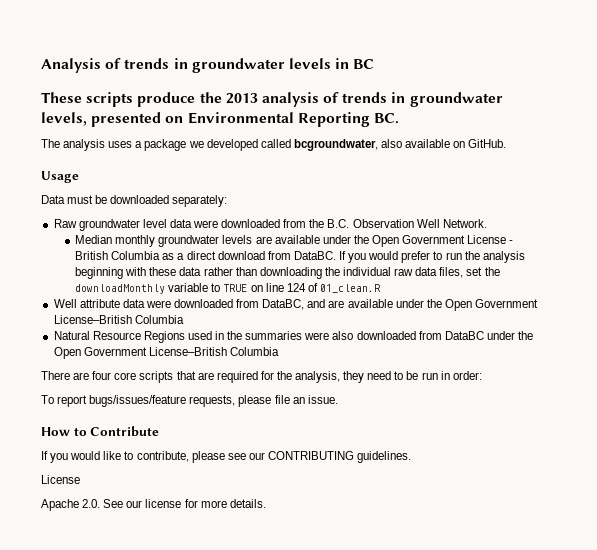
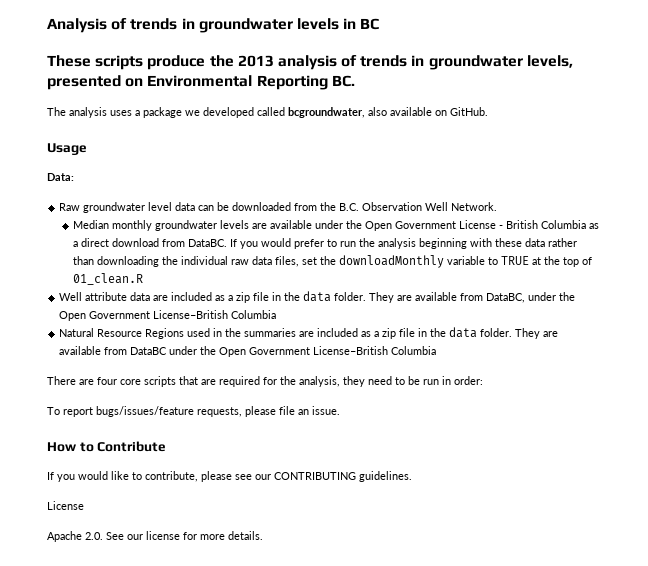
[41,195,228,207] Data must be downloaded separately: -> [47,173,74,181] Data:
[193,220,219,228] were -> [198,202,230,211] can be
[250,283,306,292] on line 124 -> [532,256,580,267] at the top
[145,299,393,310] were downloaded from DataBC, and are available -> [153,291,526,303] are included as a zip file in the data folder. They are available from DataBC,
[304,331,416,340] were also downloaded -> [299,327,559,339] [59,346,102,355] are included as a zip file in the data folder. They are available

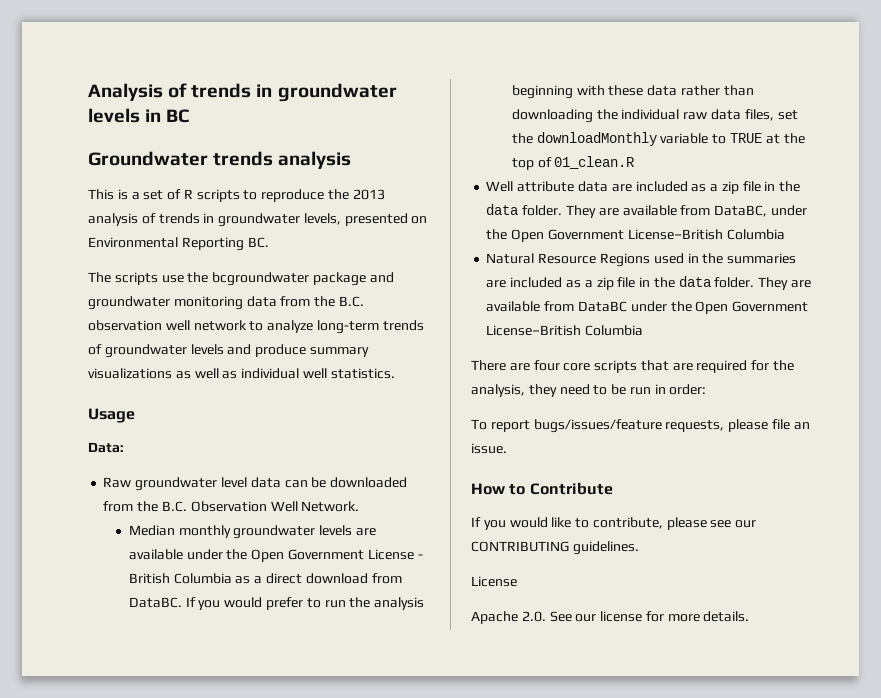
[47,55,206,70] These scripts produce -> [88,151,352,169] [88,189,325,202] Groundwater trends analysis // This is a set of R scripts to reproduce
[69,107,488,118] analysis uses a package we developed called bcgroundwater, also available on GitHub. -> [114,272,394,286] [88,296,364,310] [88,320,424,334] [88,344,369,358] [88,368,395,379] scripts use the bcgroundwater package and groundwater monitoring data from the B.C. observation well network to analyze long-term trends of groundwater levels and produce summary visualizations as well as individual well statistics.

